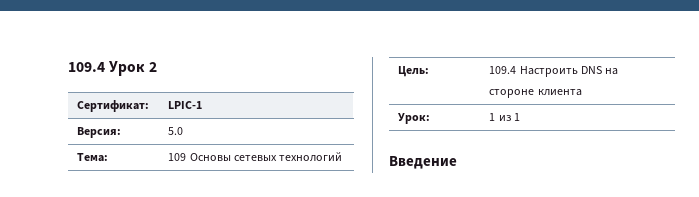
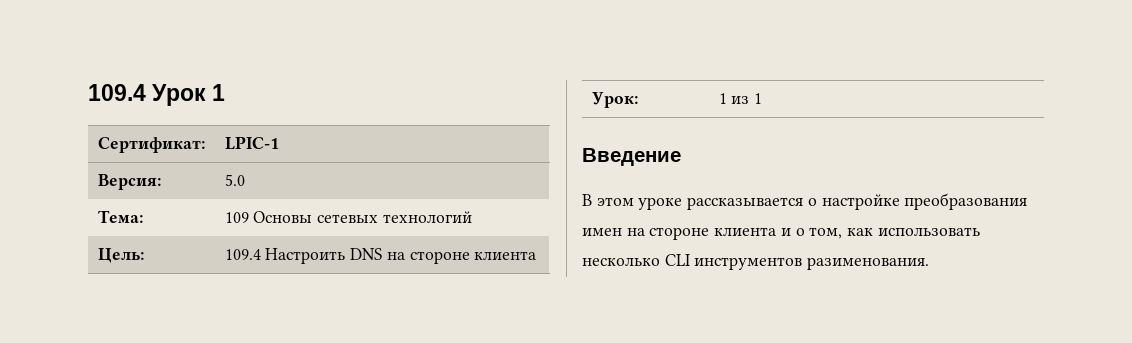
[149,62,158,72] 2 -> [212,84,226,101] 1
(457, 162) none -> [582,193,1028,210] [582,227,980,240] [582,254,930,270] // В этом уроке рассказывается о настройке преобразования имен на стороне клиента и о том, как использовать несколько CLI инструментов разименования.

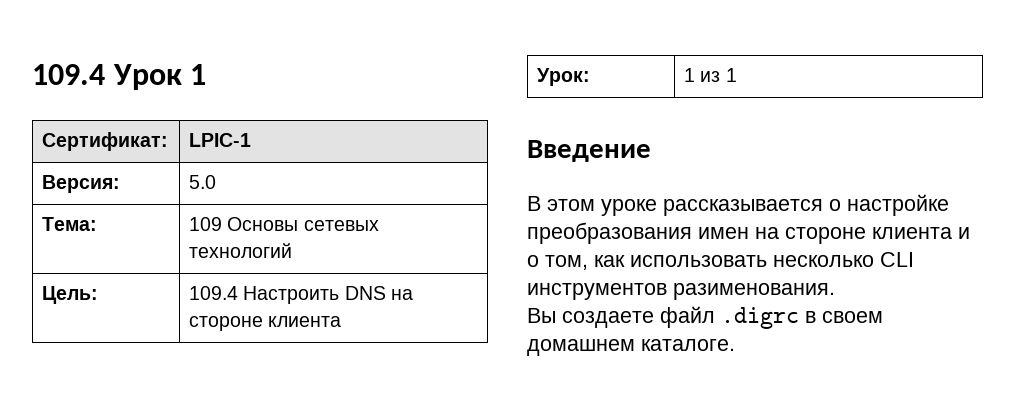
(930, 263) none -> [527,306,883,329] [527,339,735,356] // Вы создаете файл .digrc в своем домашнем каталоге.

